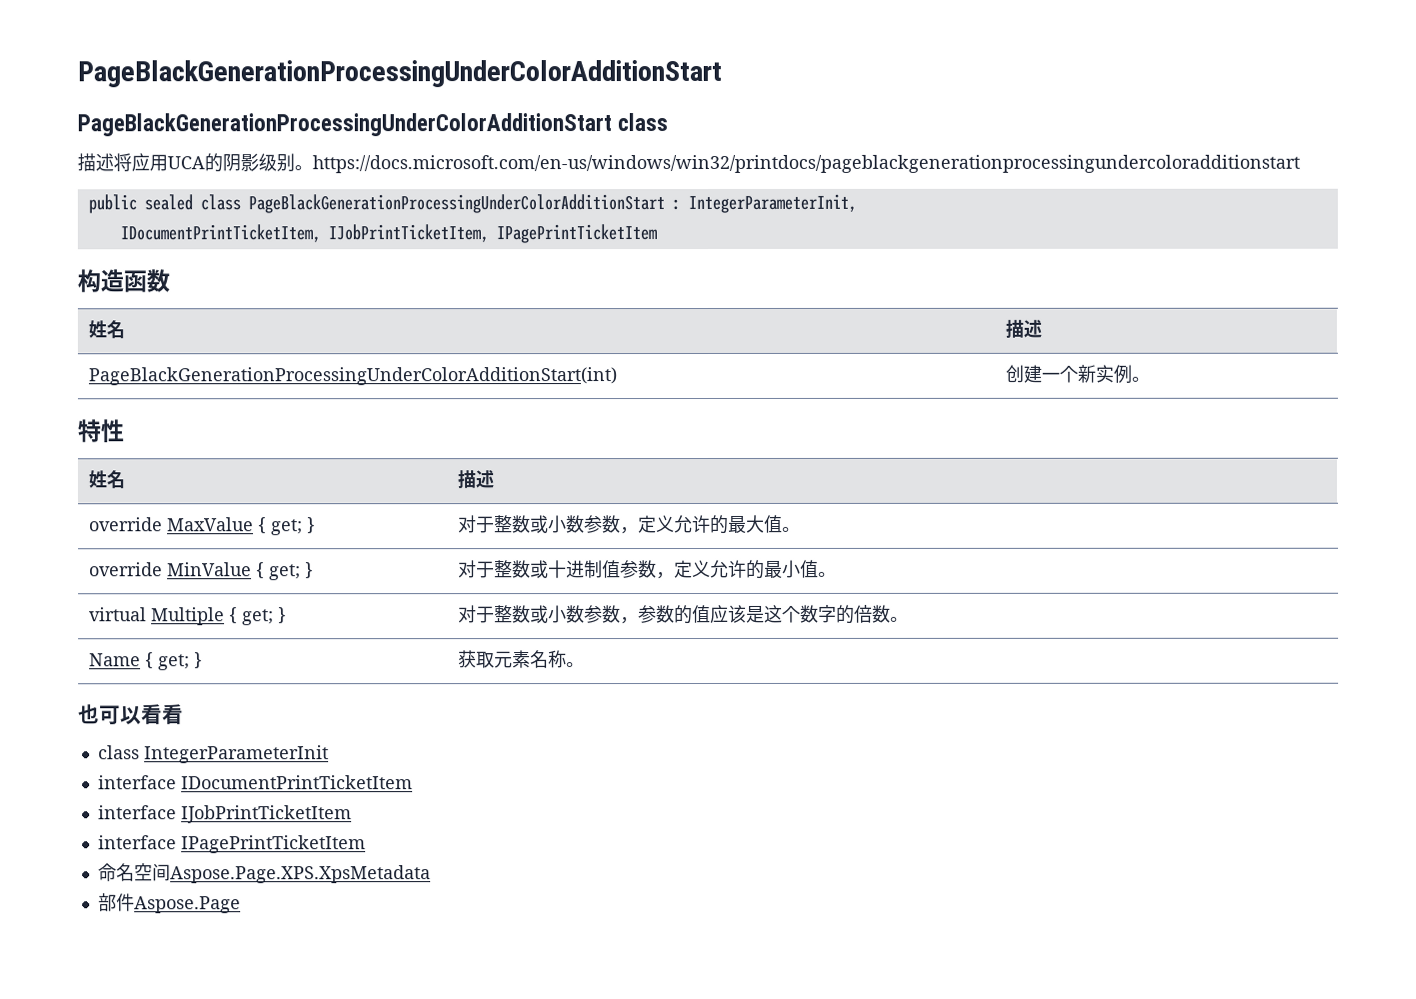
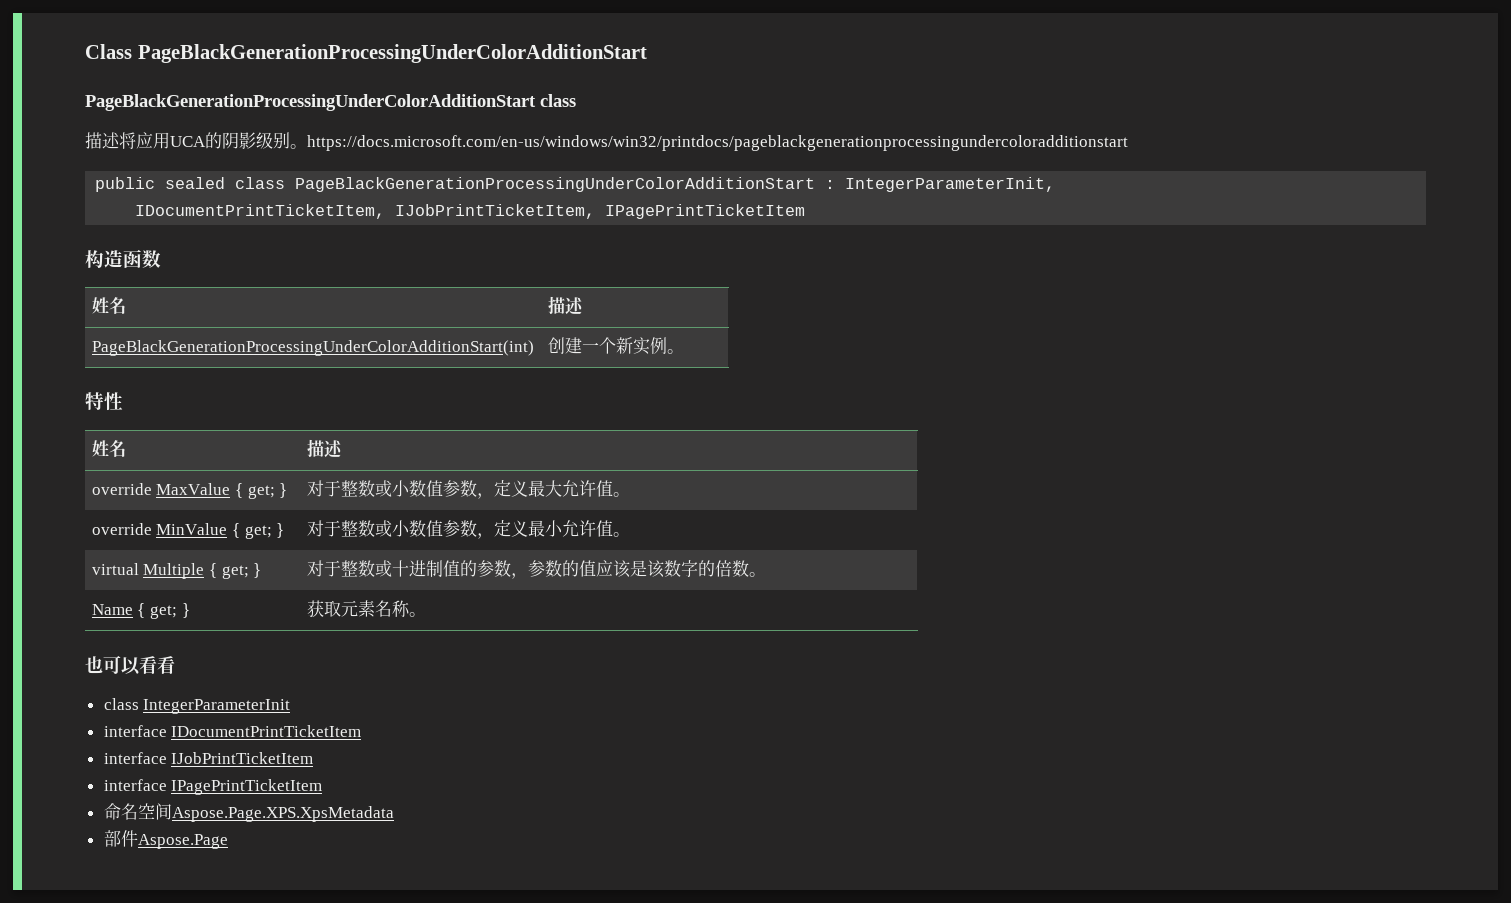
(77, 73) none -> [85,44,132,59] Class
[583,514,765,535] 参数，定义允许的最大 -> [425,480,596,499] 值参数，定义最大允许
[547,559,801,580] 十进制值参数，定义允许的最小 -> [391,520,596,539] 小数值参数，定义最小允许
[547,605,585,624] 小数 -> [391,560,477,577] 十进制值的
[763,604,801,623] 这个 -> [646,560,665,578] 该

